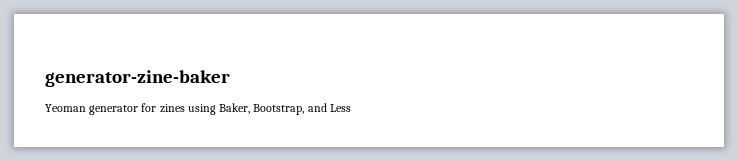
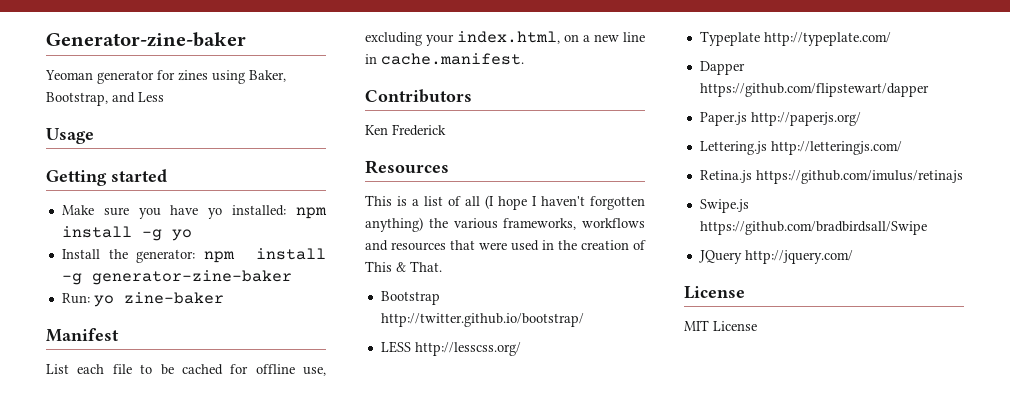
[45,70,230,87] generator-zine-baker -> [46,32,246,47] Generator-zine-baker
(351, 108) none -> [46,128,94,144] [46,169,167,186] [61,205,327,219] [61,226,192,241] [61,248,326,263] [61,270,292,285] [61,292,224,307] [46,328,119,342] [46,364,326,376] [365,31,645,46] [365,53,524,65] [365,89,472,103] [365,124,446,136] [365,160,449,174] [365,195,645,210] [365,217,645,232] [365,240,646,251] [365,261,442,272] [380,291,440,305] [380,313,584,327] [380,341,521,356] [699,31,891,46] [699,61,745,75] [699,83,929,97] [699,112,861,126] [699,141,902,155] [699,170,963,184] [699,199,749,213] [699,221,927,235] [698,250,853,264] [684,286,745,299] [684,320,757,331] // Usage // Getting started // Make sure you have yo installed: npm install -g yo // Install the generator: npm install -g generator-zine-baker // Run: yo zine-baker // Manifest // List each file to be cached for offline use, excluding your index.html, on a new line in cache.manifest. // Contributors // Ken Frederick // Resources // This is a list of all (I hope I haven't forgotten anything) the various frameworks, workflows and resources that were used in the creation of This & That. // Bootstrap http://twitter.github.io/bootstrap/ // LESS http://lesscss.org/ // Typeplate http://typeplate.com/ // Dapper https://github.com/flipstewart/dapper // Paper.js http://paperjs.org/ // Lettering.js http://letteringjs.com/ // Retina.js https://github.com/imulus/retinajs // Swipe.js https://github.com/bradbirdsall/Swipe // JQuery http://jquery.com/ // License // MIT License

